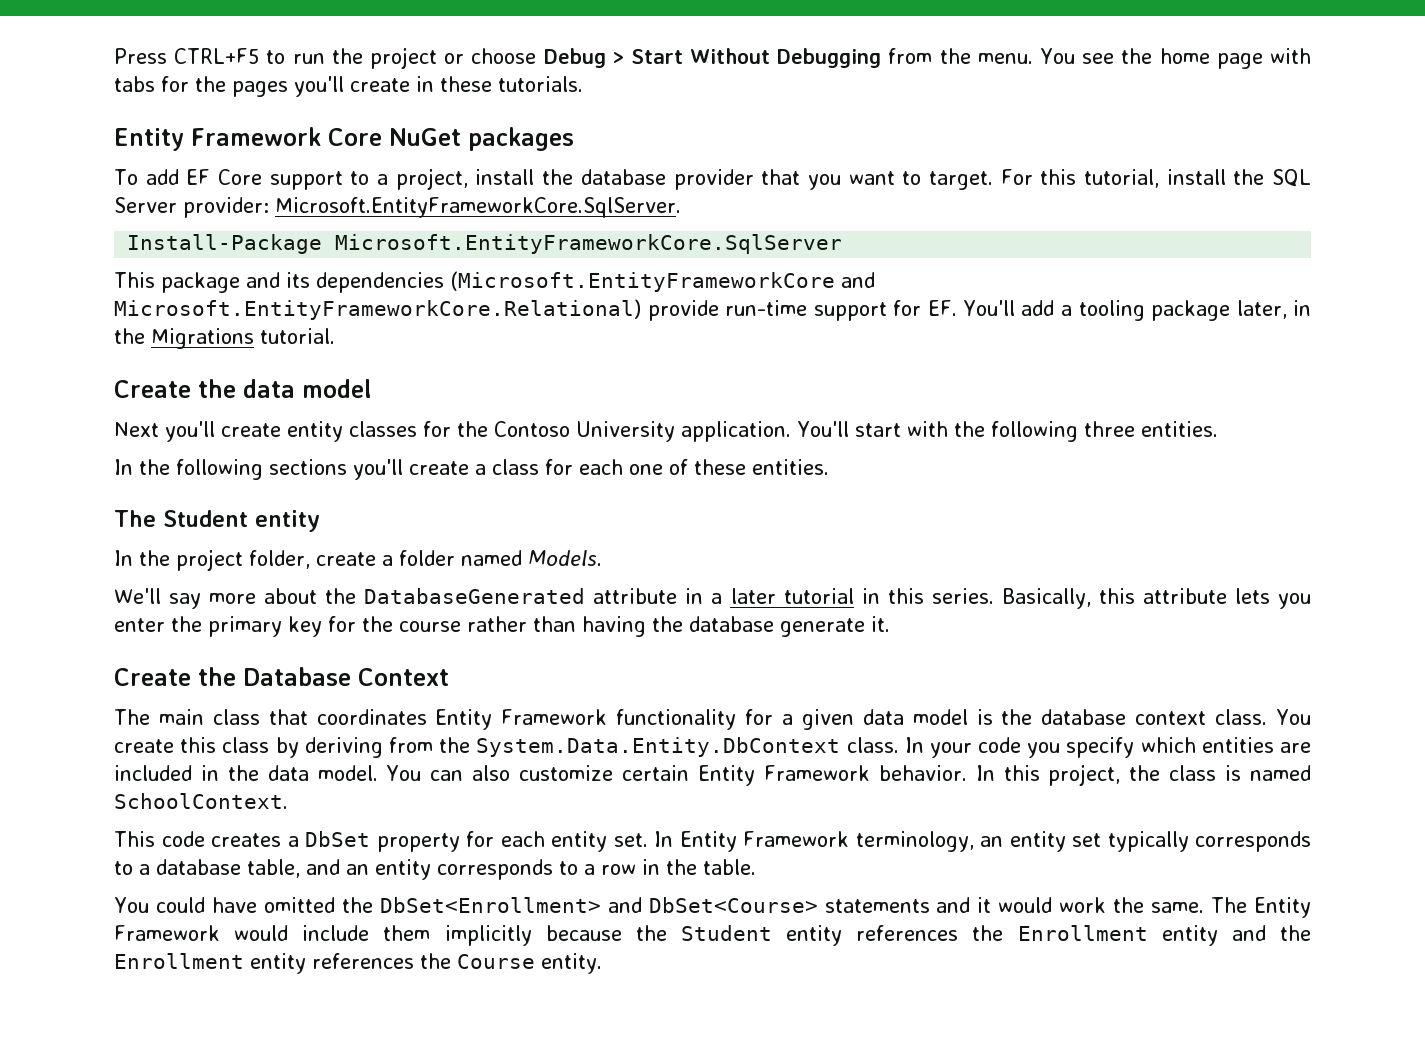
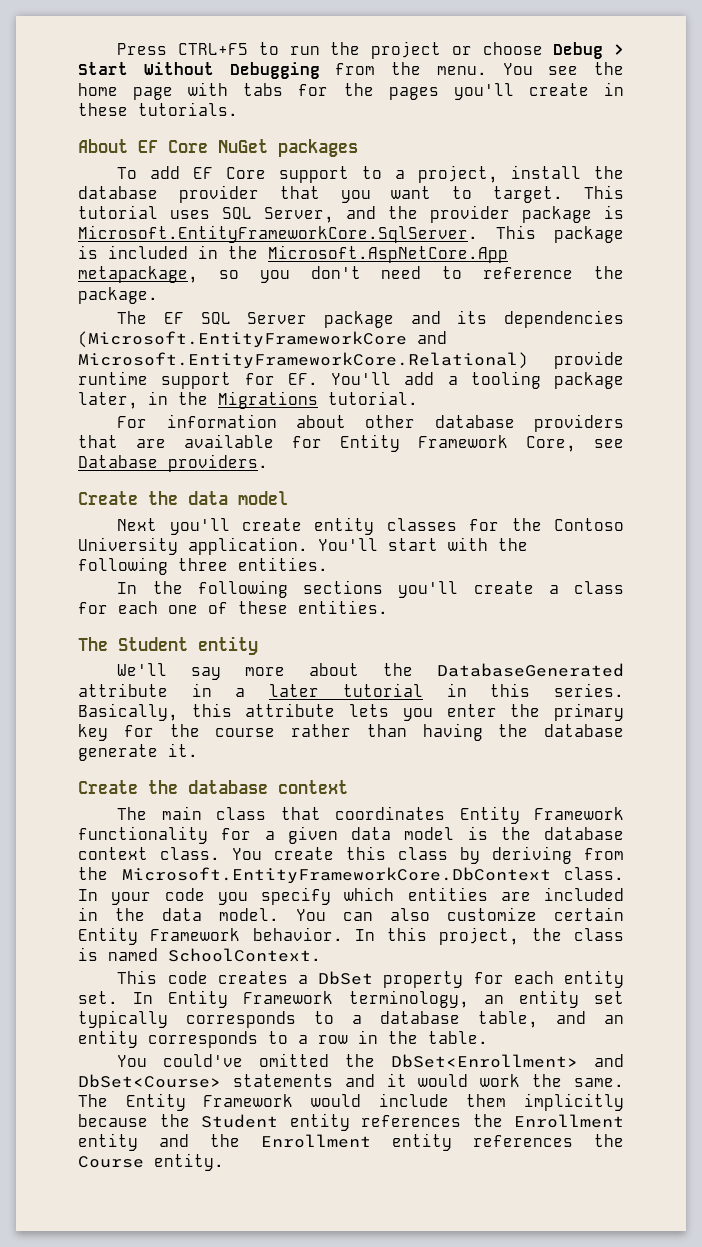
[114,127,321,151] Entity Framework -> [78,139,158,153] About EF
[1000,169,1312,188] [114,197,681,218] [127,234,843,254] [114,272,155,288] For this tutorial, install the SQL Server provider: Microsoft.EntityFrameworkCore.SqlServer. // Install-Package Microsoft.EntityFrameworkCore.SqlServer // This -> [583,185,624,199] [78,205,624,223] [78,225,624,243] [78,245,508,263] [78,266,624,283] [78,287,158,304] [117,311,308,325] This tutorial uses SQL Server, and the provider package is Microsoft.EntityFrameworkCore.SqlServer. This package is included in the Microsoft.AspNetCore.App metapackage, so you don't need to reference the package. // The EF SQL Server
[725,300,808,316] run-time -> [78,371,148,385] runtime
(335, 336) none -> [117,414,624,432] [78,434,624,452] [78,454,268,472] // For information about other database providers that are available for Entity Framework Core, see Database providers.
[114,549,602,571] // In the project folder, create a folder named Models. -> (258, 645) none
[243,667,449,686] Database Context -> [188,780,348,794] database context
[476,737,841,757] System.Data.Entity.DbContext -> [121,867,551,884] Microsoft.EntityFrameworkCore.DbContext
[155,897,257,913] could have -> [163,1054,244,1067] could've

